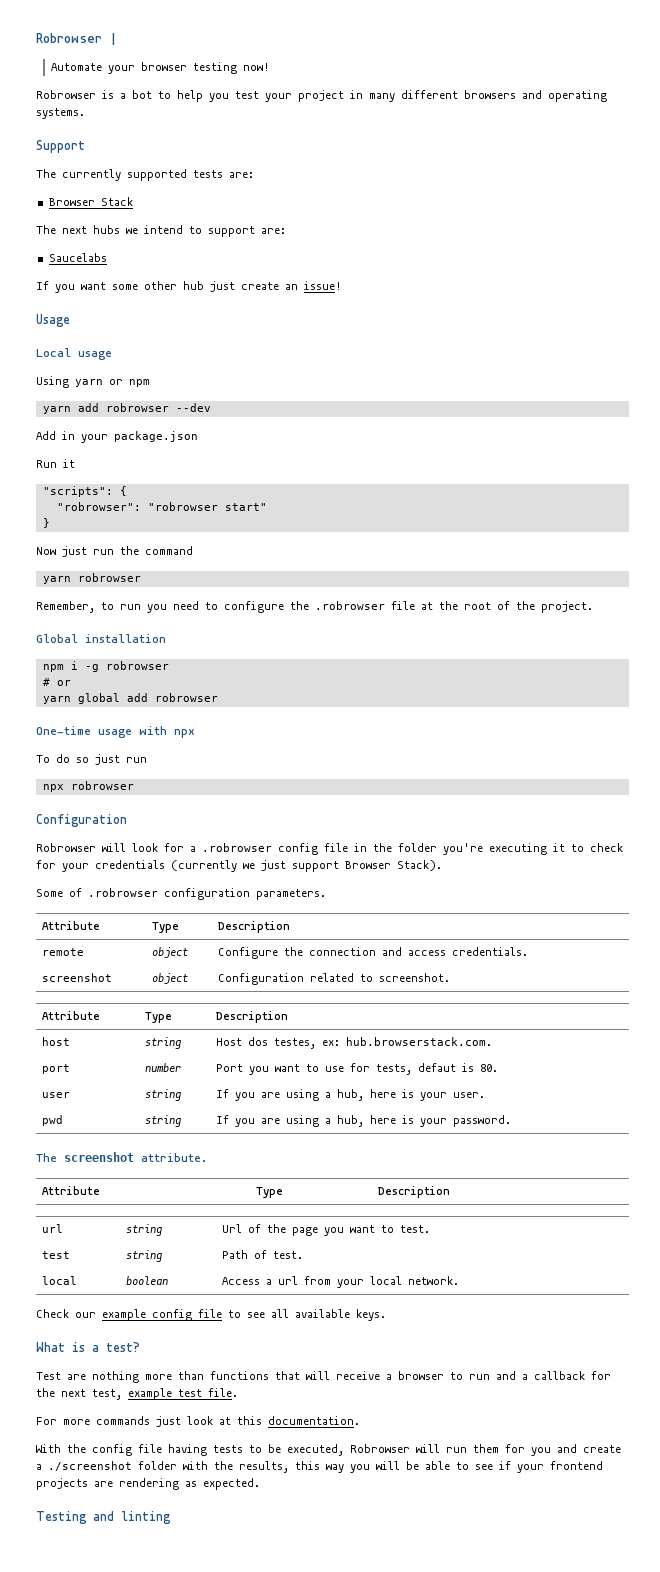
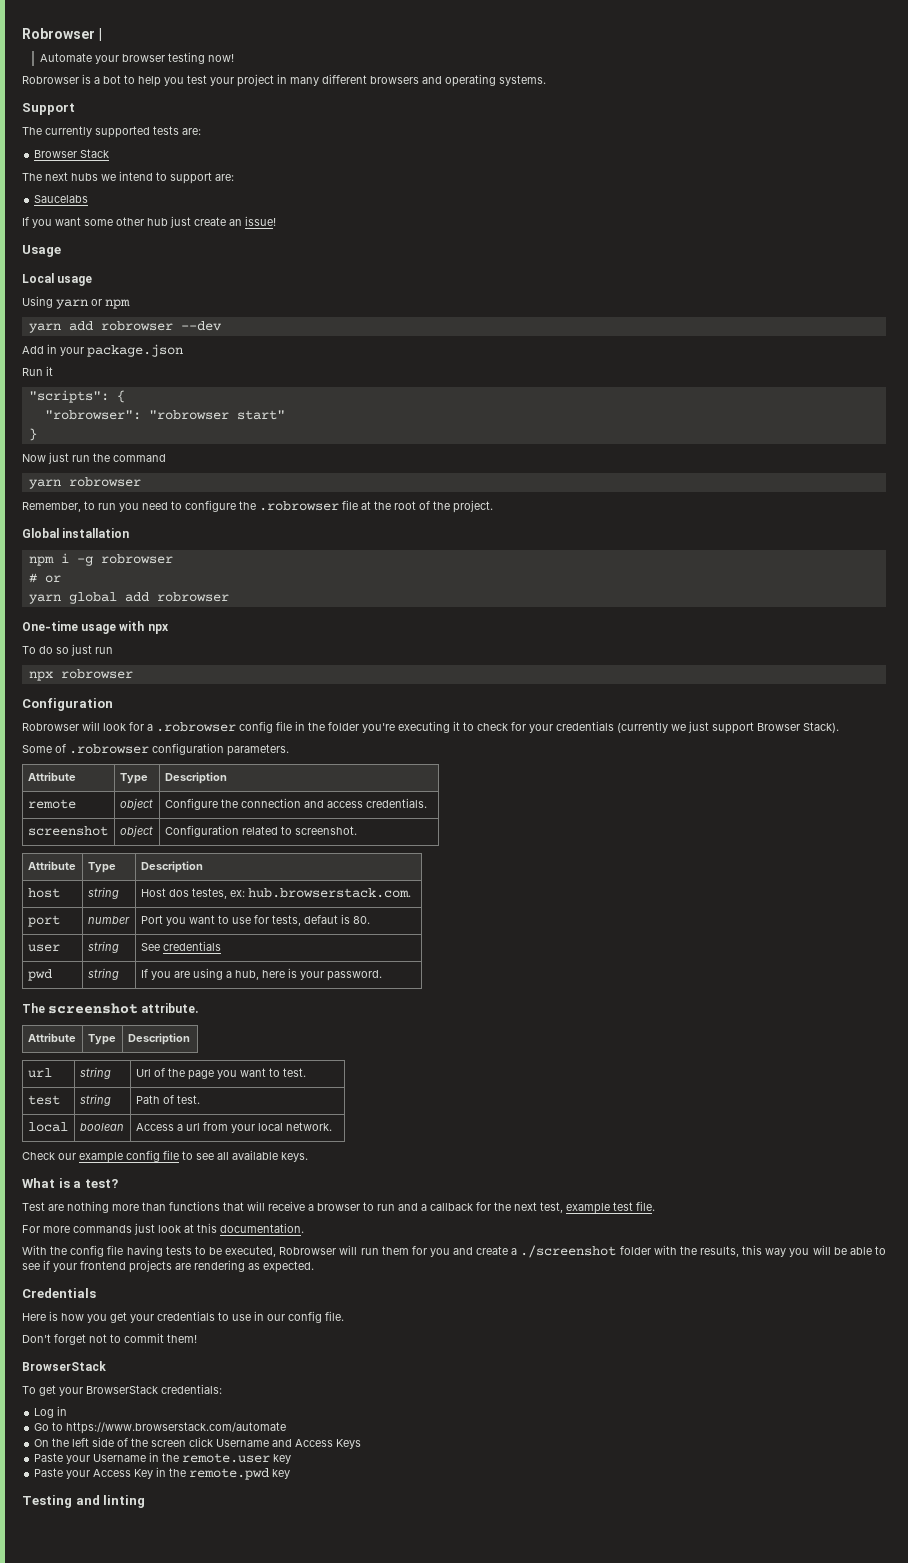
[216,1089,486,1101] If you are using a hub, here is your user. -> [140,941,221,951] See credentials
(260, 1484) none -> [22,1288,96,1298] [22,1311,344,1323] [22,1333,197,1345] [22,1361,106,1371] [22,1384,222,1396] [34,1406,68,1418] [34,1422,287,1434] [34,1437,362,1449] [34,1452,292,1464] [34,1467,291,1480] // Credentials // Here is how you get your credentials to use in our config file. // Don't forget not to commit them! // BrowserStack // To get your BrowserStack credentials: // Log in // Go to https://www.browserstack.com/automate // On the left side of the screen click Username and Access Keys // Paste your Username in the remote.user key // Paste your Access Key in the remote.pwd key

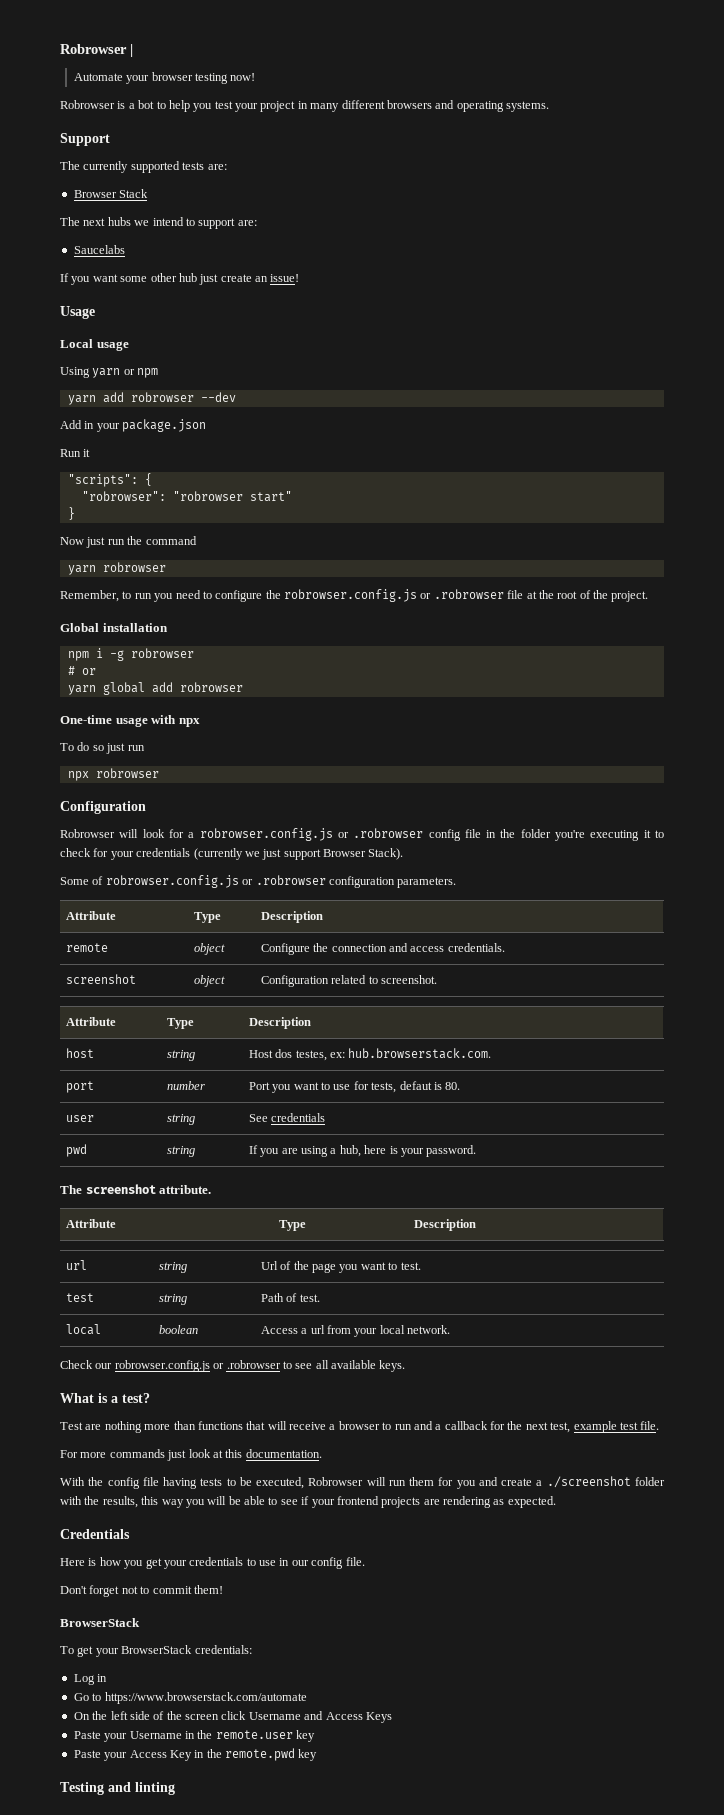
(256, 505) none -> [284,589,432,602] robrowser.config.js or
(153, 727) none -> [199,828,349,841] robrowser.config.js or
(66, 748) none -> [105,875,254,888] robrowser.config.js or
[79,1150,179,1163] example config file -> [114,1360,281,1372] robrowser.config.js or .robrowser

